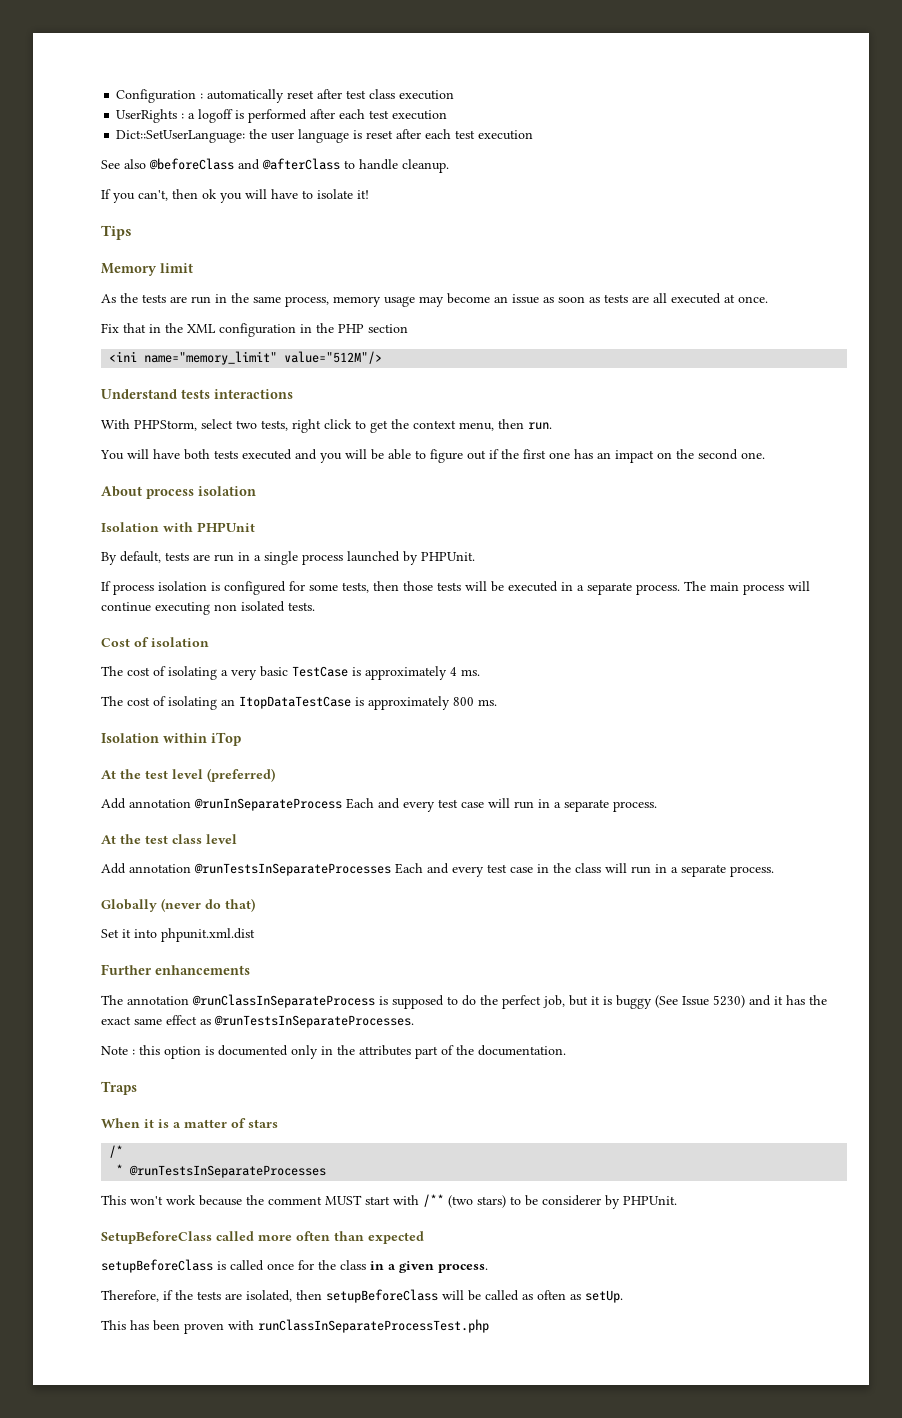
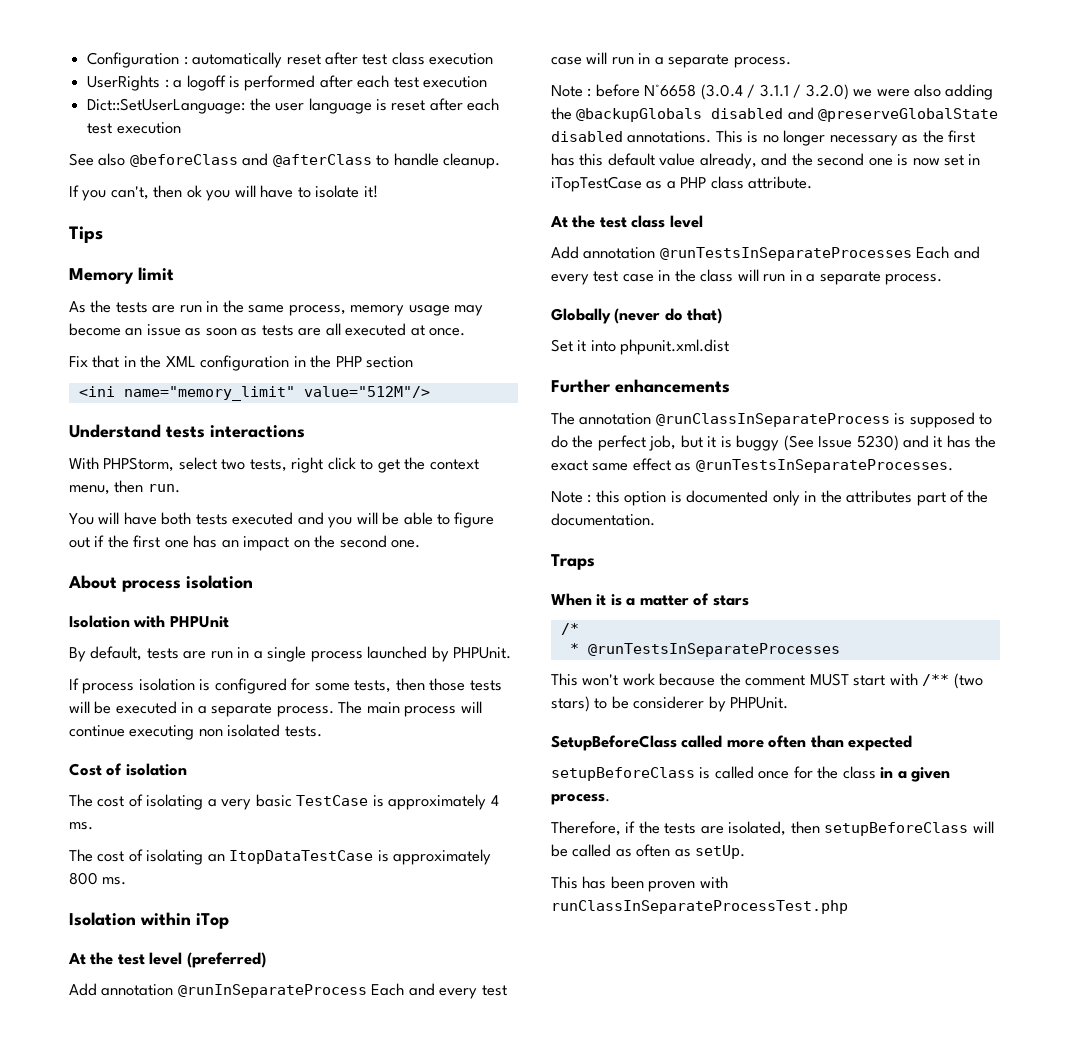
(657, 806) none -> [551,84,994,100] [551,107,999,122] [551,130,976,146] [551,153,981,169] [551,176,813,192] // Note : before N°6658 (3.0.4 / 3.1.1 / 3.2.0) we were also adding the @backupGlobals disabled and @preserveGlobalState disabled annotations. This is no longer necessary as the first has this default value already, and the second one is now set in iTopTestCase as a PHP class attribute.

